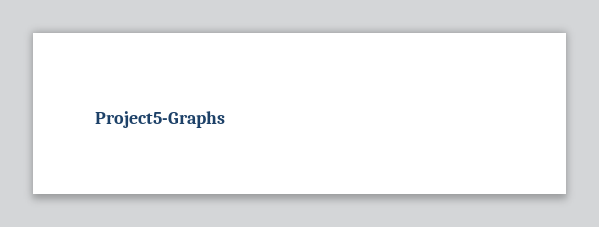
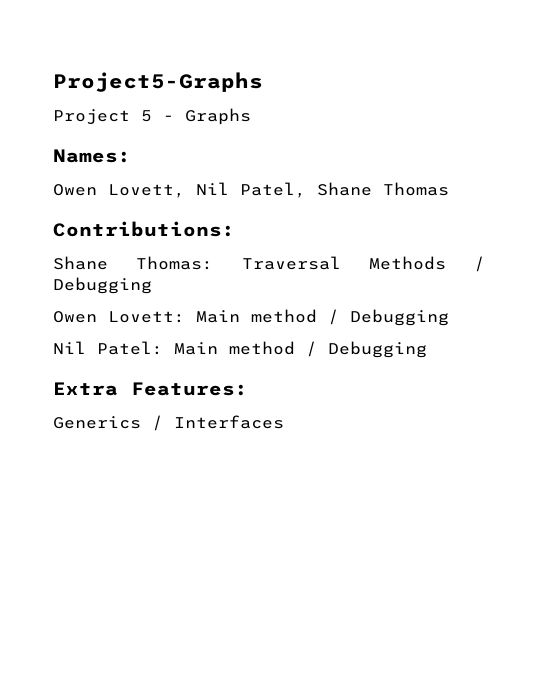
(225, 119) none -> [53,108,251,125] [53,149,131,163] [53,182,449,198] [53,221,235,237] [53,256,485,272] [53,277,152,294] [53,309,449,326] [53,341,427,358] [53,382,248,396] [53,415,284,431] // Project 5 - Graphs // Names: // Owen Lovett, Nil Patel, Shane Thomas // Contributions: // Shane Thomas: Traversal Methods / Debugging // Owen Lovett: Main method / Debugging // Nil Patel: Main method / Debugging // Extra Features: // Generics / Interfaces

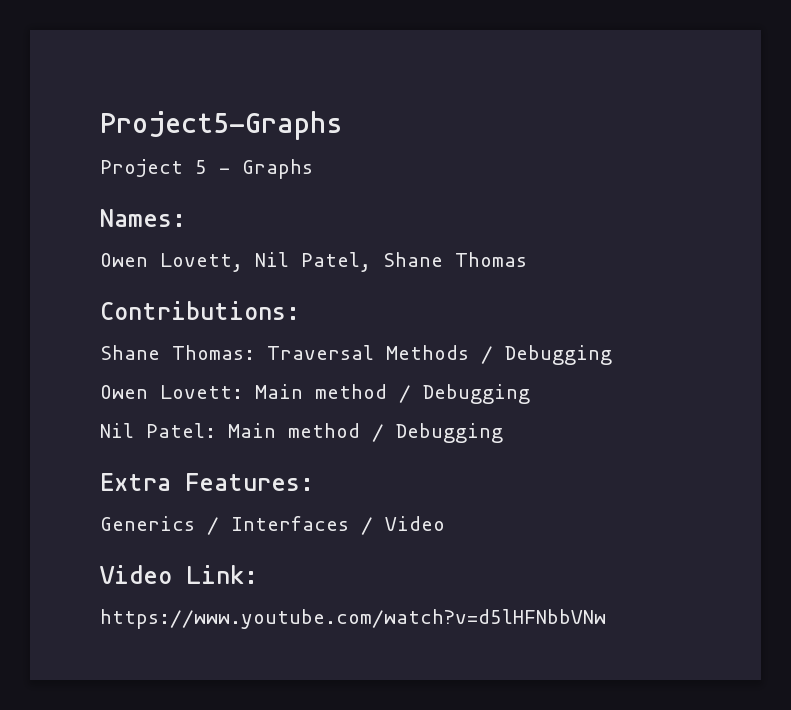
(284, 422) none -> [361,516,445,535] [100,565,258,584] [100,609,606,629] / Video // Video Link: // https://www.youtube.com/watch?v=d5lHFNbbVNw

